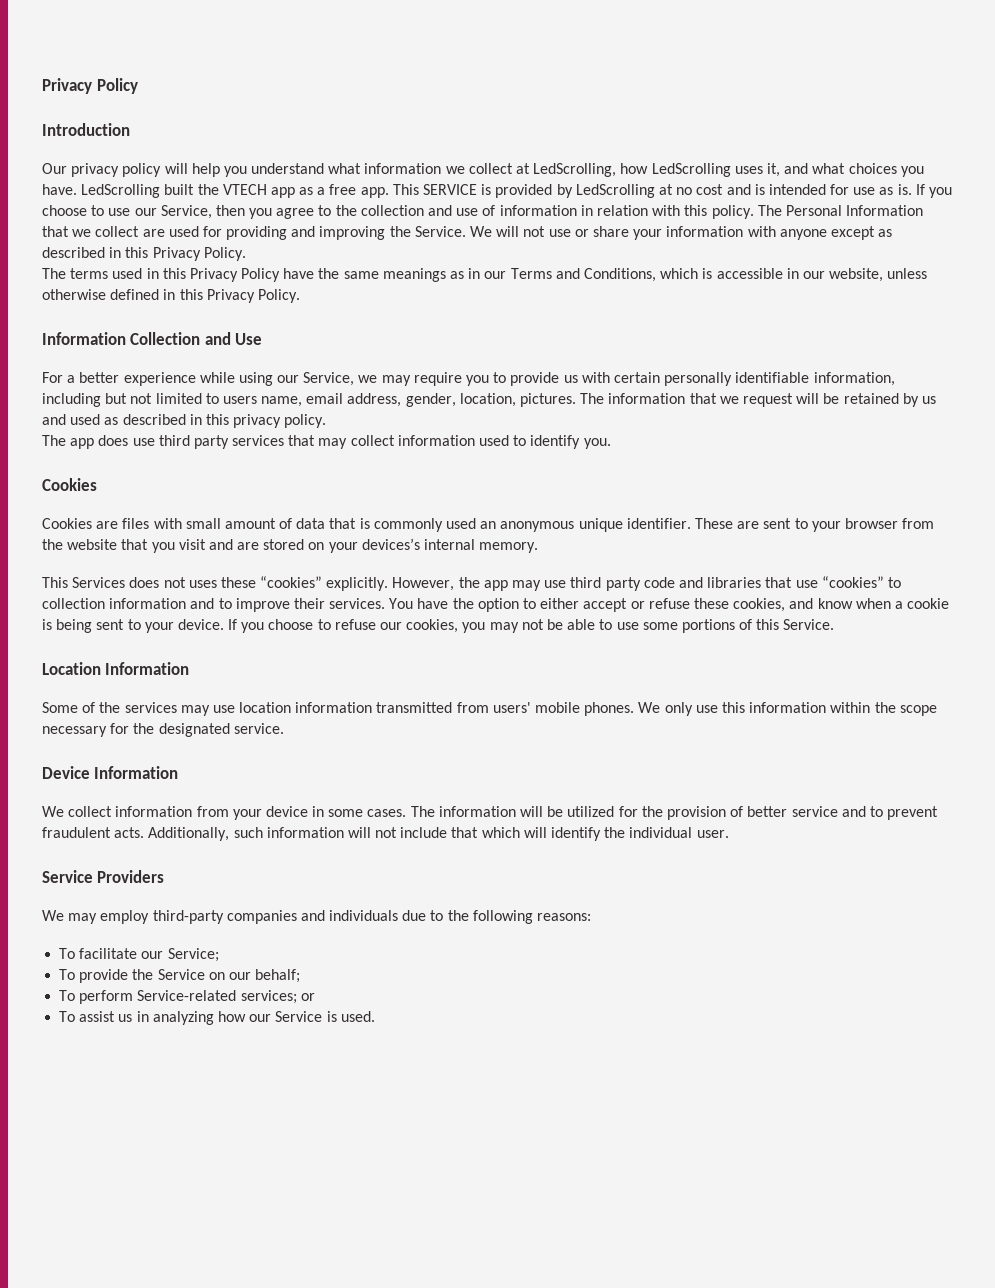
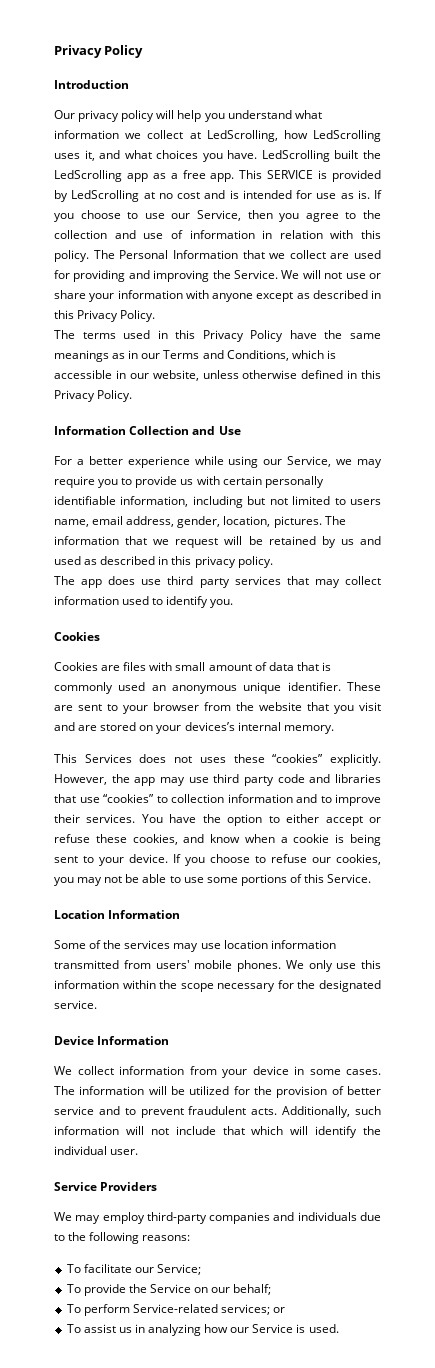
[222,184,267,195] VTECH -> [54,170,122,182] LedScrolling

